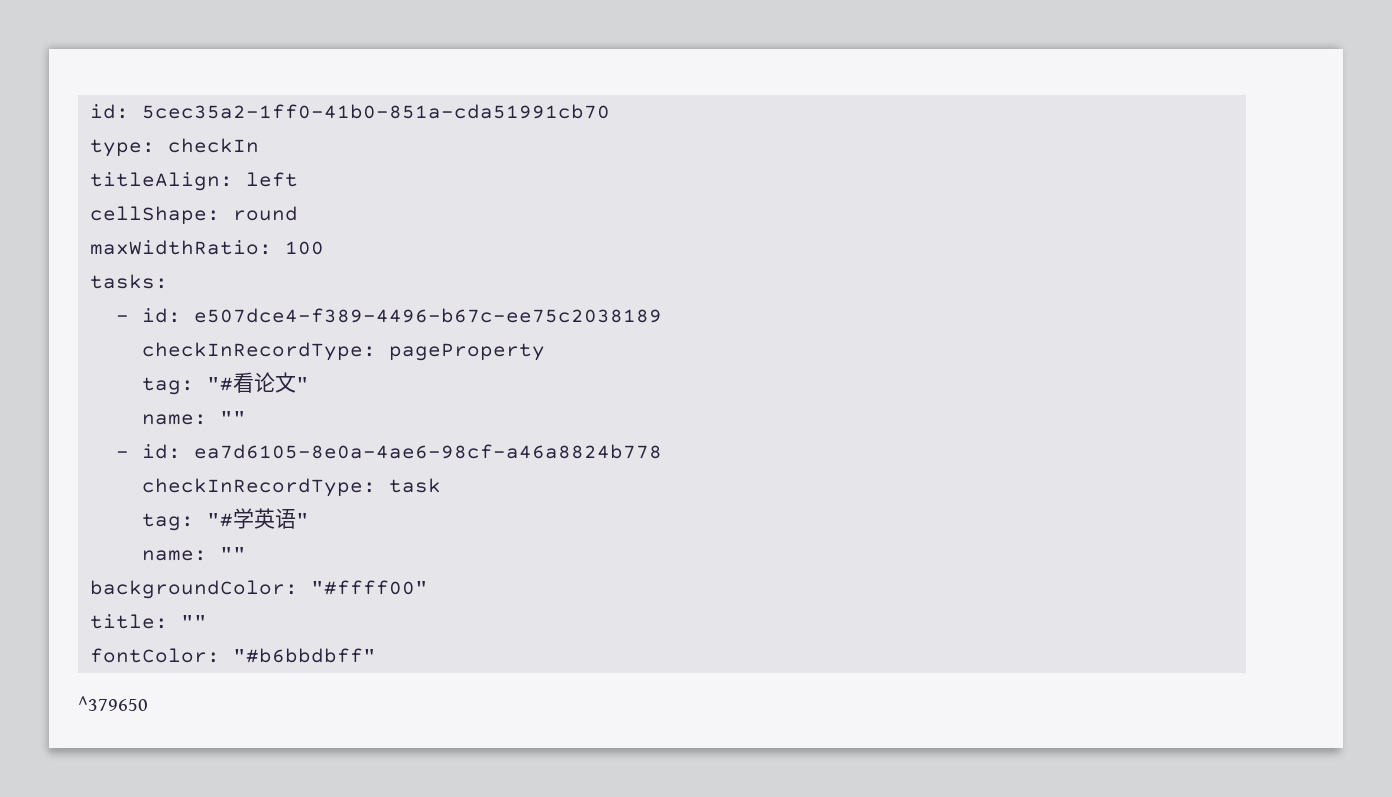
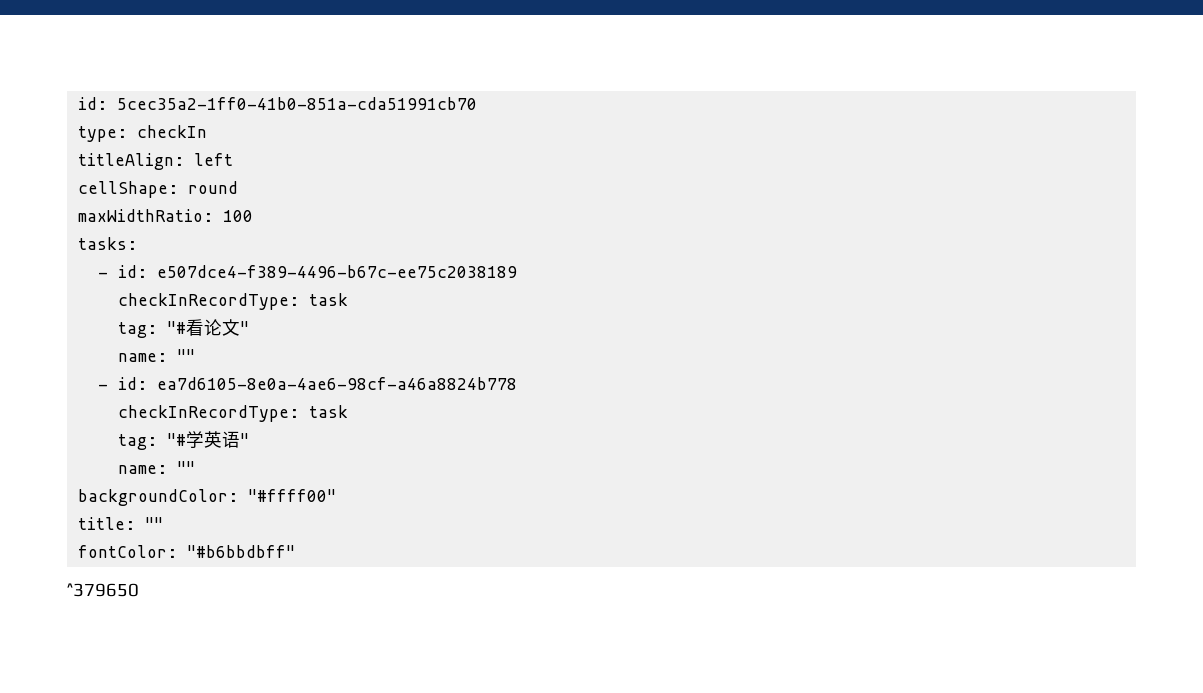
[389,343,545,361] pageProperty -> [309,293,349,306] task

